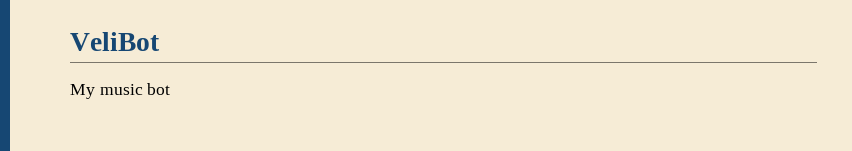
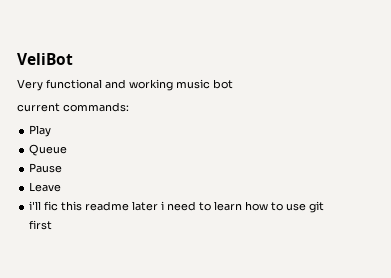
[70,83,171,99] My music bot -> [17,79,233,91] [17,102,129,112] [29,125,52,137] [29,144,68,156] [29,163,63,173] [29,182,62,192] [29,201,325,213] [29,220,53,230] Very functional and working music bot // current commands: // Play // Queue // Pause // Leave // i'll fic this readme later i need to learn how to use git first

